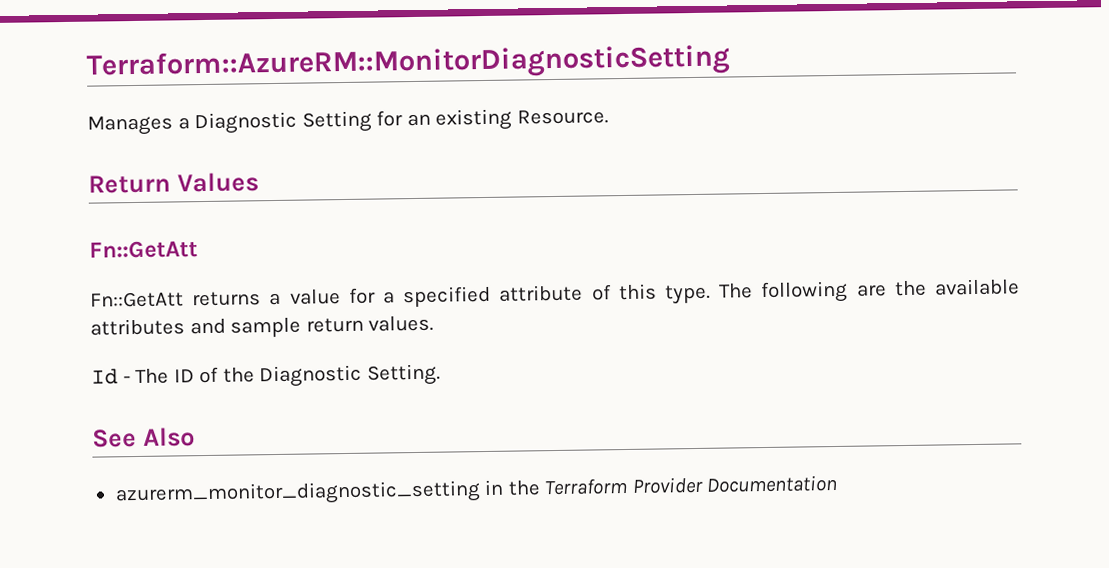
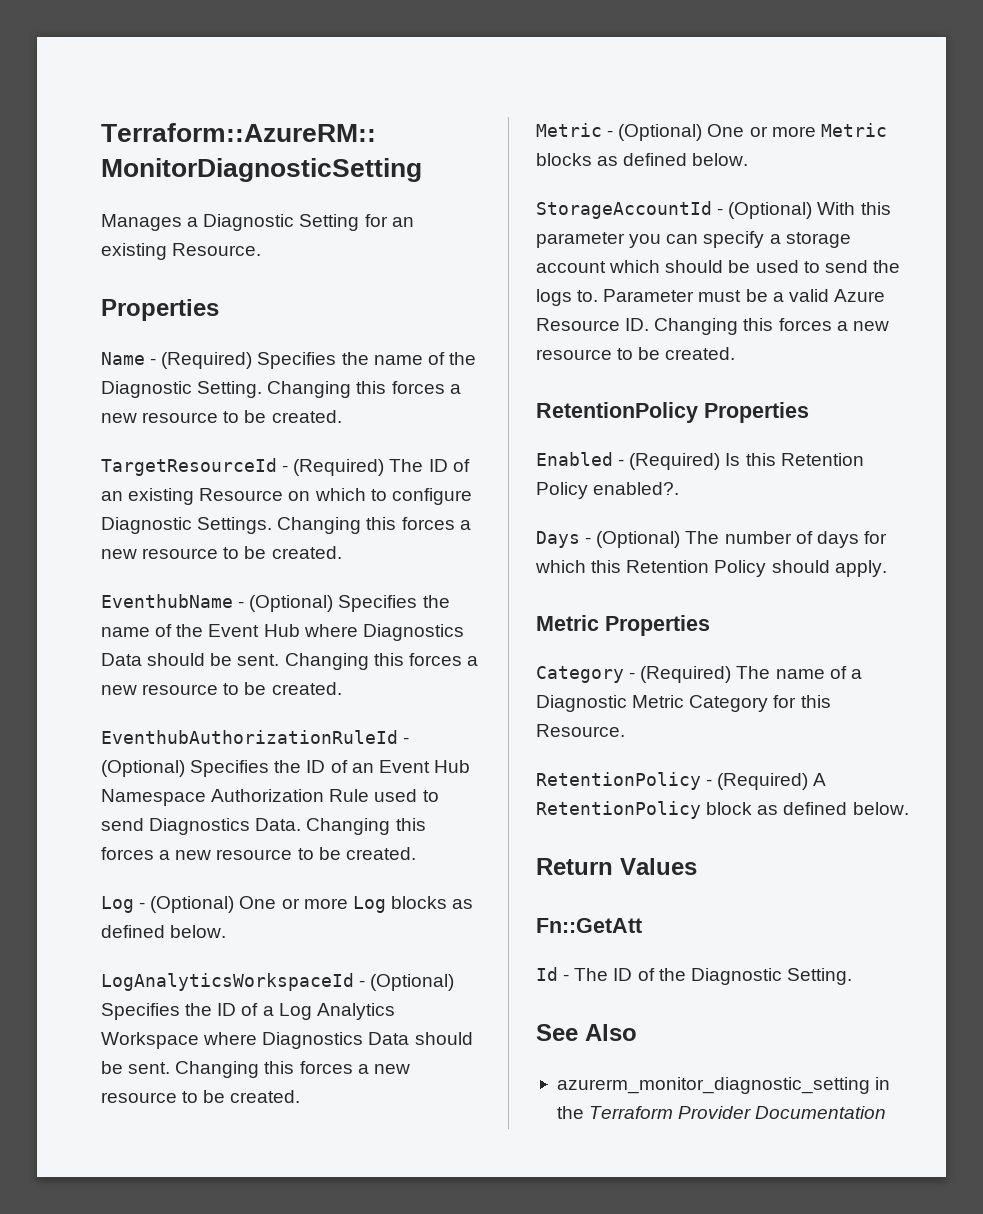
[88,172,259,194] [89,240,198,259] [90,278,1021,308] [90,315,435,338] Return Values // Fn::GetAtt // Fn::GetAtt returns a value for a specified attribute of this type. The following are the available attributes and sample return values. -> [101,299,219,321] [101,352,476,369] [101,381,461,398] [101,410,342,423] [101,458,470,476] [101,488,472,505] [101,517,471,534] [101,546,342,559] [101,594,450,612] [101,624,464,641] [101,653,478,670] [101,682,342,695] [101,730,410,744] [101,760,470,777] [101,789,439,806] [101,818,426,835] [101,847,416,860] [101,896,474,913] [101,925,227,938] [101,973,455,991] [101,1003,395,1020] [101,1032,473,1049] [101,1061,410,1078] [101,1090,301,1103] [536,123,887,141] [536,153,749,166] [536,201,891,219] [536,231,851,248] [536,260,900,273] [536,289,885,306] [536,318,889,335] [536,347,736,360] [536,402,809,423] [536,452,864,470] [536,482,680,499] [536,531,887,548] [535,560,887,577] [536,615,710,636] [536,666,862,683] [536,695,831,712] [536,724,625,737] [536,772,827,790] [536,801,909,819] [536,858,697,875] [536,918,642,933] Properties // Name - (Required) Specifies the name of the Diagnostic Setting. Changing this forces a new resource to be created. // TargetResourceId - (Required) The ID of an existing Resource on which to configure Diagnostic Settings. Changing this forces a new resource to be created. // EventhubName - (Optional) Specifies the name of the Event Hub where Diagnostics Data should be sent. Changing this forces a new resource to be created. // EventhubAuthorizationRuleId - (Optional) Specifies the ID of an Event Hub Namespace Authorization Rule used to send Diagnostics Data. Changing this forces a new resource to be created. // Log - (Optional) One or more Log blocks as defined below. // LogAnalyticsWorkspaceId - (Optional) Specifies the ID of a Log Analytics Workspace where Diagnostics Data should be sent. Changing this forces a new resource to be created. // Metric - (Optional) One or more Metric blocks as defined below. // StorageAccountId - (Optional) With this parameter you can specify a storage account which should be used to send the logs to. Parameter must be a valid Azure Resource ID. Changing this forces a new resource to be created. // RetentionPolicy Properties // Enabled - (Required) Is this Retention Policy enabled?. // Days - (Optional) The number of days for which this Retention Policy should apply. // Metric Properties // Category - (Required) The name of a Diagnostic Metric Category for this Resource. // RetentionPolicy - (Required) A RetentionPolicy block as defined below. // Return Values // Fn::GetAtt

